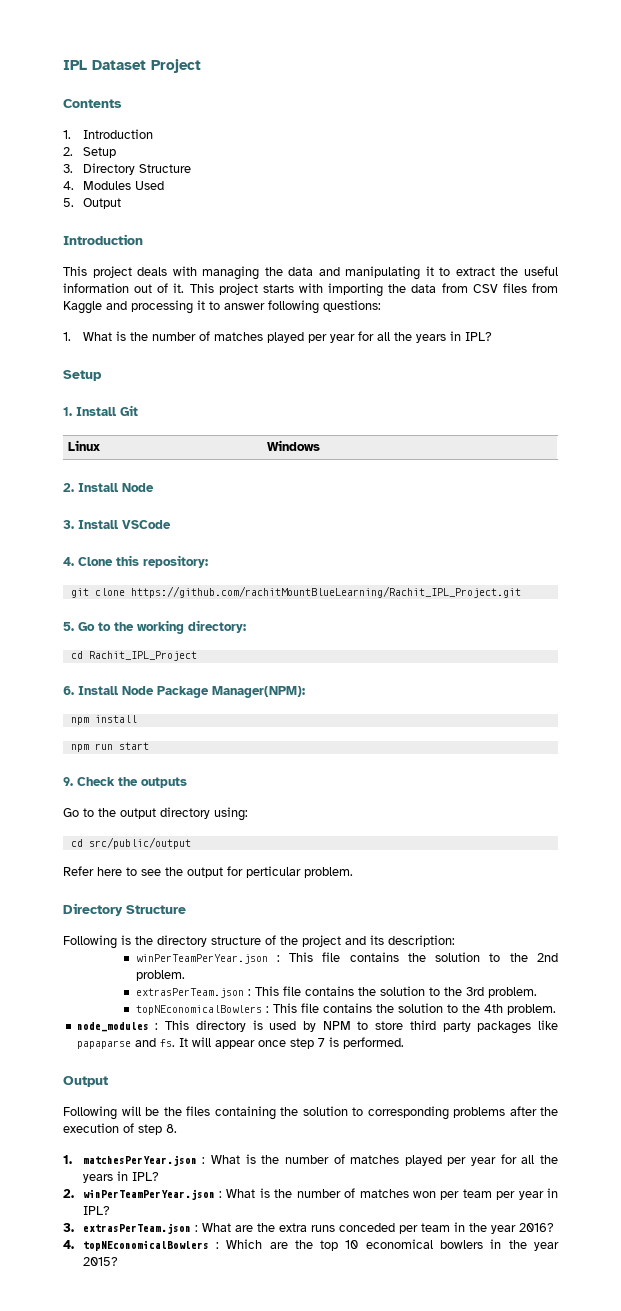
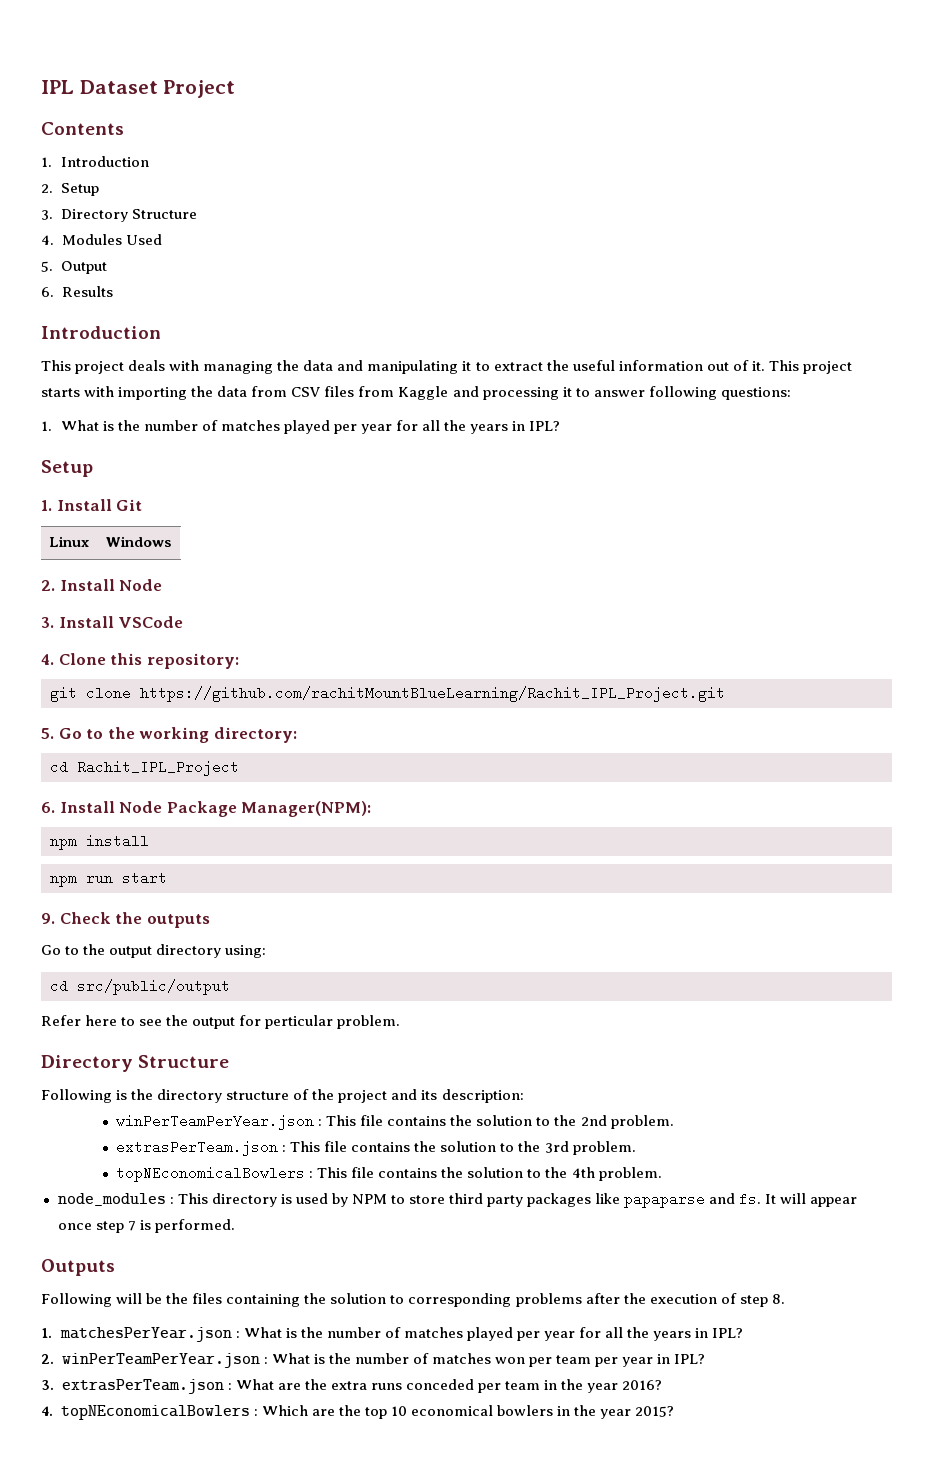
(121, 203) none -> [41,286,113,297] // 6. Results
[63,1076,108,1087] Output -> [41,1259,115,1276] Outputs

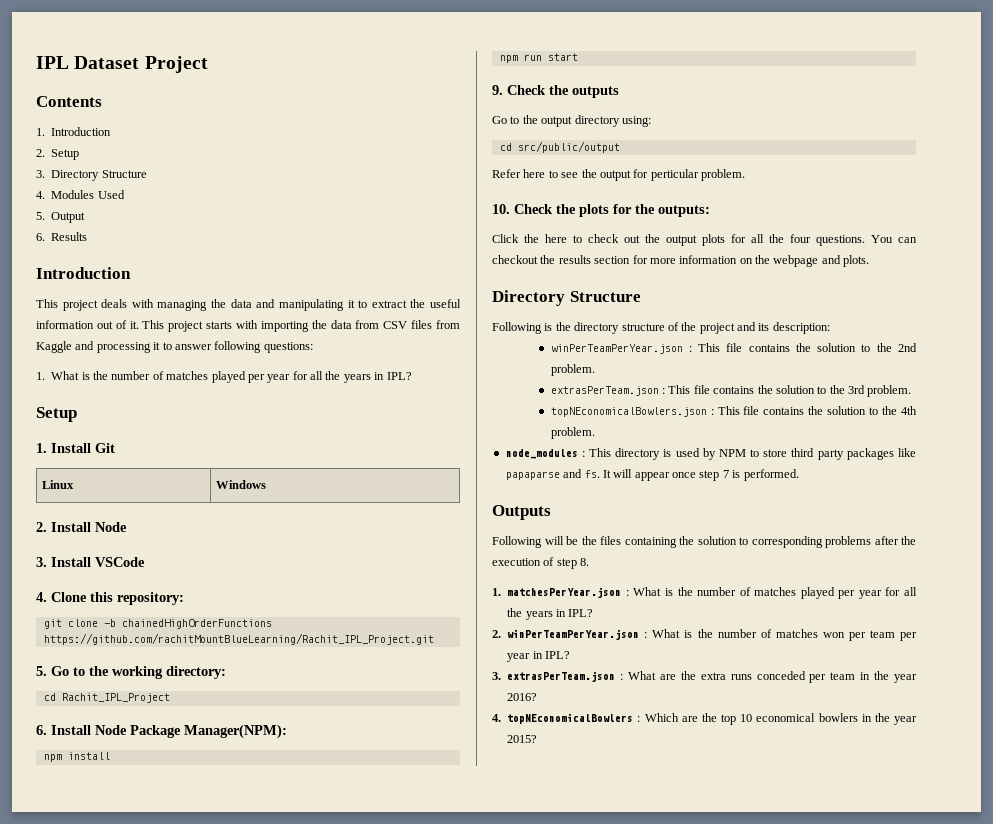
(131, 693) none -> [103,619,272,629] -b chainedHighOrderFunctions
(401, 1022) none -> [492,204,710,217] [492,234,917,246] [492,255,870,267] // 10. Check the plots for the outputs: // Click the here to check out the output plots for all the four questions. You can checkout the results section for more information on the webpage and plots.
[116,1166,306,1182] topNEconomicalBowlers -> [550,407,707,417] topNEconomicalBowlers.json

